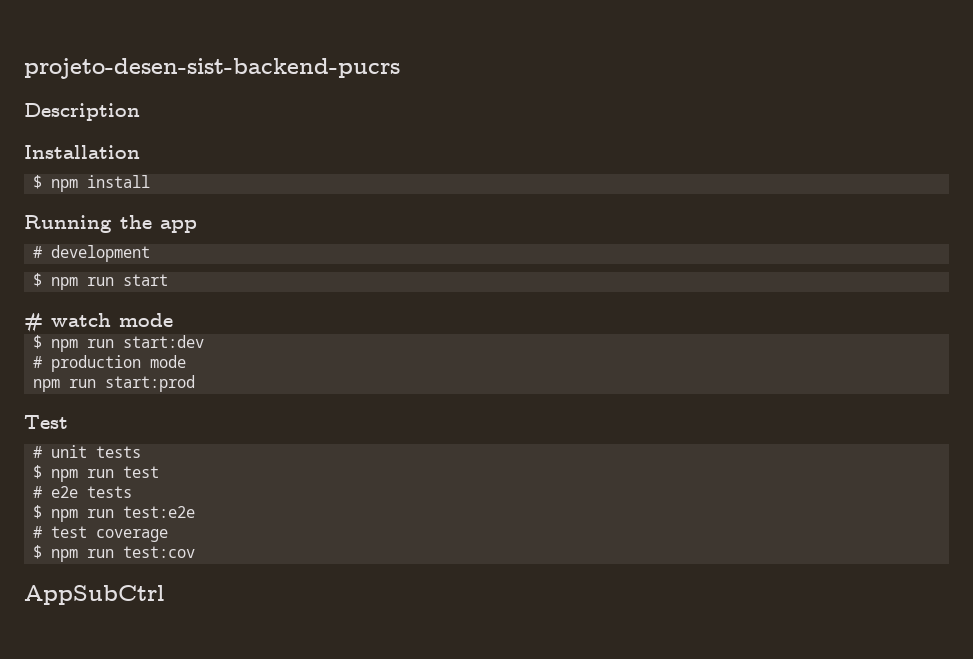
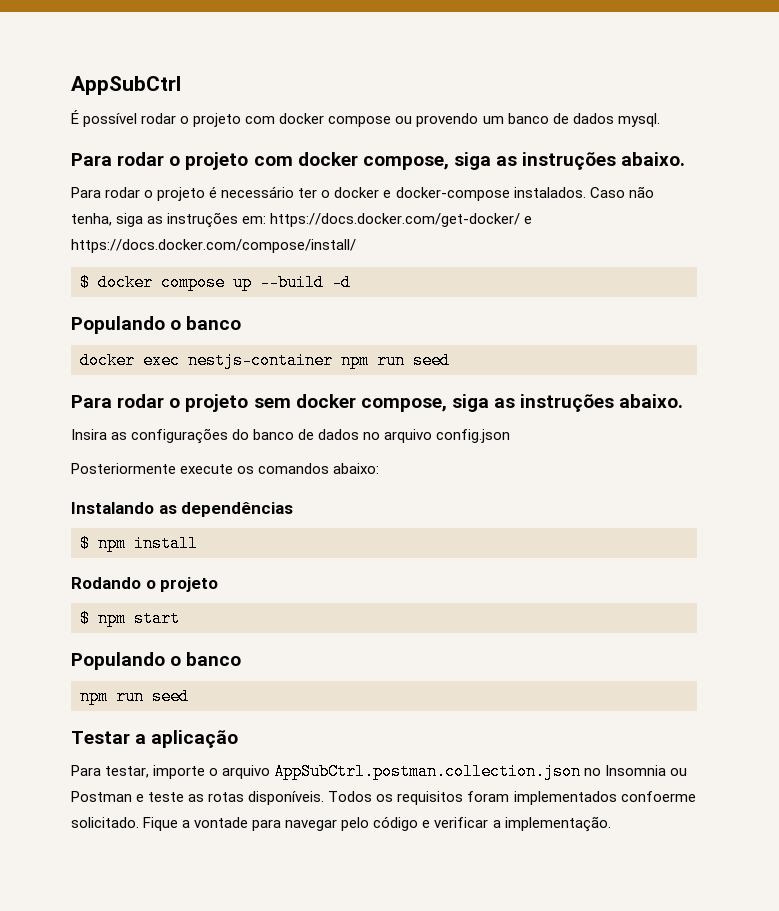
[24,58,400,79] [24,103,140,121] [24,145,140,159] [33,175,151,192] [24,215,197,233] [33,245,151,262] [33,273,115,290] projeto-desen-sist-backend-pucrs // Description // Installation // $ npm install // Running the app // # development // $ npm run -> [71,76,181,95] [71,110,660,127] [71,152,686,170] [71,186,654,201] [71,212,533,228] [71,239,356,253] [80,274,351,291] [71,316,242,334] [80,352,450,369] [71,394,684,412] [71,428,511,444] [71,463,380,474] [71,502,294,517] [80,535,198,552] [71,577,219,592] [80,610,126,627] AppSubCtrl // É possível rodar o projeto com docker compose ou provendo um banco de dados mysql. // Para rodar o projeto com docker compose, siga as instruções abaixo. // Para rodar o projeto é necessário ter o docker e docker-compose instalados. Caso não tenha, siga as instruções em: https://docs.docker.com/get-docker/ e https://docs.docker.com/compose/install/ // $ docker compose up --build -d // Populando o banco // docker exec nestjs-container npm run seed // Para rodar o projeto sem docker compose, siga as instruções abaixo. // Insira as configurações do banco de dados no arquivo config.json // Posteriormente execute os comandos abaixo: // Instalando as dependências // $ npm install // Rodando o projeto // $ npm
[24,313,173,332] [33,335,205,352] [33,355,187,372] [33,375,196,392] [24,415,68,429] [33,445,142,458] [33,465,160,482] [33,486,133,498] [33,505,196,522] [33,526,169,542] [33,545,196,562] [24,585,164,605] # watch mode // $ npm run start:dev // # production mode // npm run start:prod // Test // # unit tests // $ npm run test // # e2e tests // $ npm run test:e2e // # test coverage // $ npm run test:cov // AppSubCtrl -> [71,652,242,670] [80,688,189,705] [71,730,239,748] [71,763,688,780] [71,791,696,805] [71,816,611,832] Populando o banco // npm run seed // Testar a aplicação // Para testar, importe o arquivo AppSubCtrl.postman.collection.json no Insomnia ou Postman e teste as rotas disponíveis. Todos os requisitos foram implementados confoerme solicitado. Fique a vontade para navegar pelo código e verificar a implementação.

